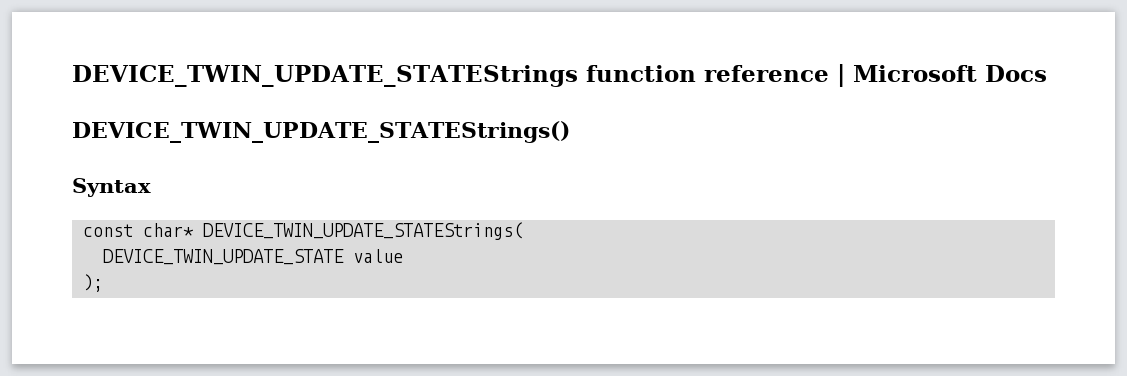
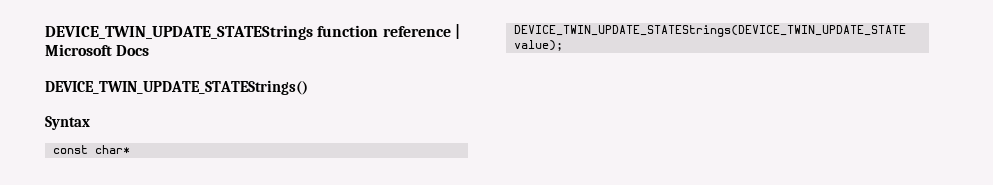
[203,222,524,240] [103,249,404,265] [83,274,104,292] DEVICE_TWIN_UPDATE_STATEStrings( // DEVICE_TWIN_UPDATE_STATE value // ); -> [513,25,906,37] [513,40,563,51] DEVICE_TWIN_UPDATE_STATEStrings(DEVICE_TWIN_UPDATE_STATE value);

